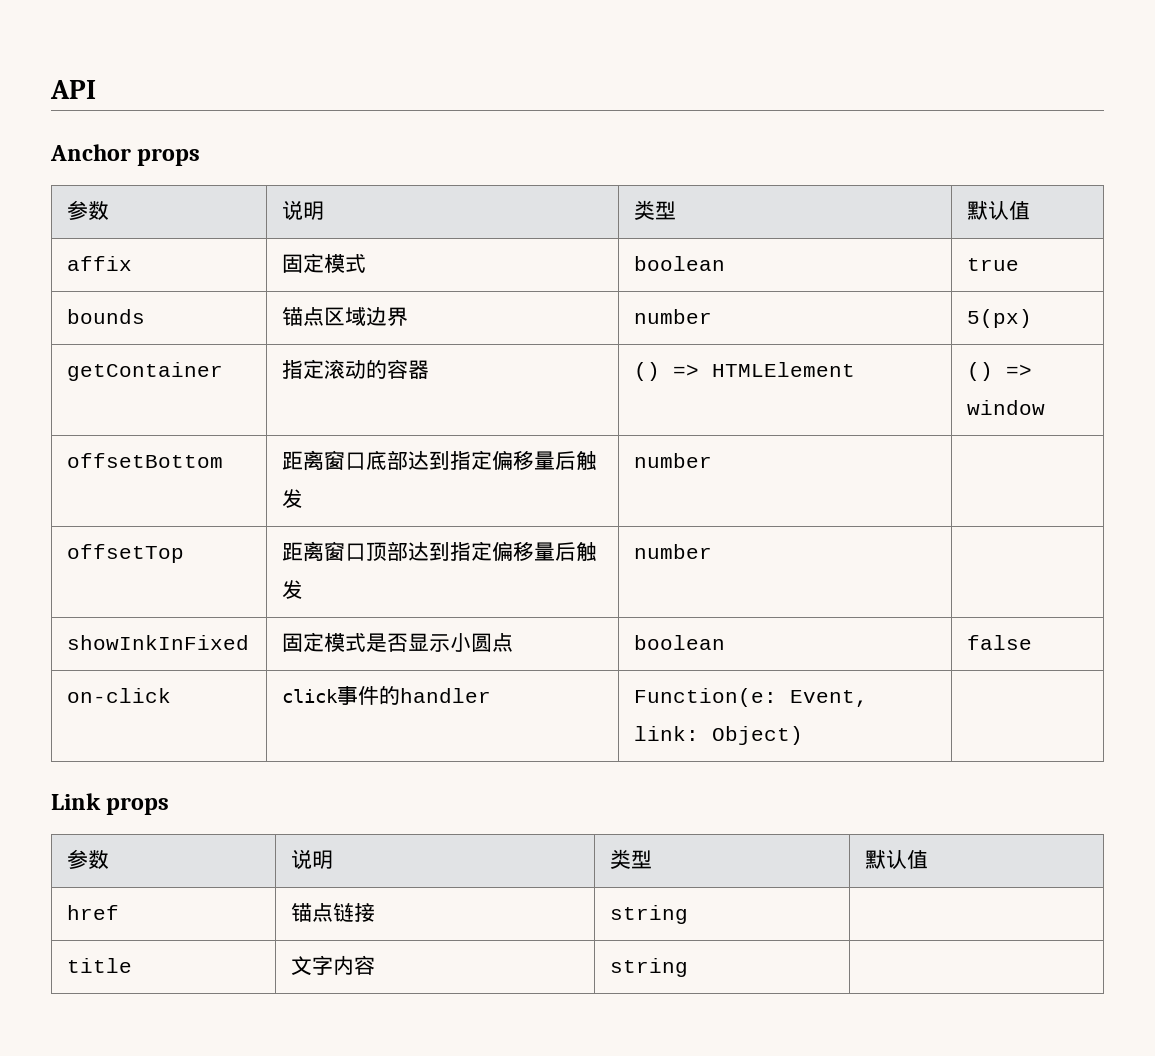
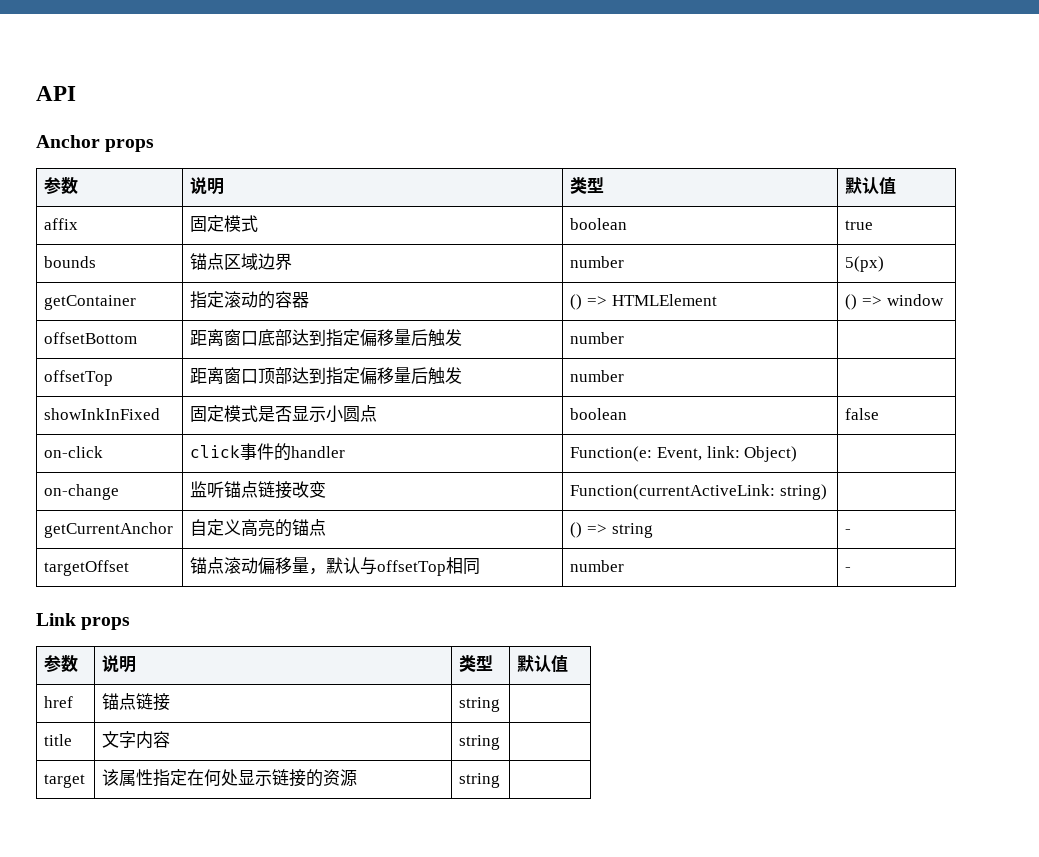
(804, 735) none -> [44,484,120,500] [190,481,327,499] [570,484,828,500] [44,522,174,538] [190,519,327,537] [570,522,653,538] [845,529,852,534] [44,560,130,576] [190,557,481,576] [570,560,625,572] [845,567,852,572] // on-change | 监听锚点链接改变 | Function(currentActiveLink: string) | // getCurrentAnchor | 自定义高亮的锚点 | () => string | - // targetOffset | 锚点滚动偏移量，默认与offsetTop相同 | number | -
(689, 967) none -> [44,774,86,788] [102,769,358,787] [459,773,501,788] // target | 该属性指定在何处显示链接的资源 | string |

